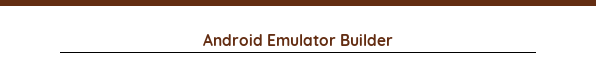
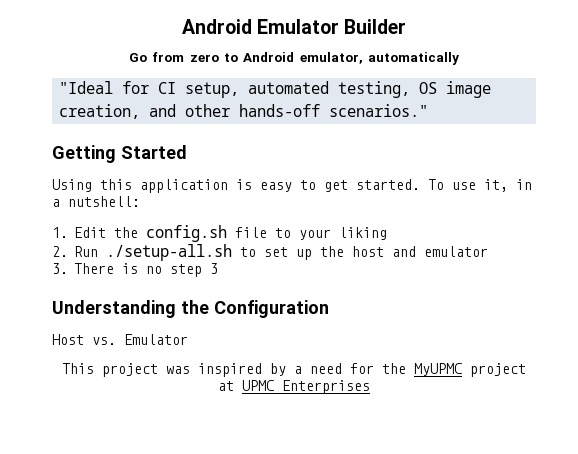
(394, 40) none -> [129,52,459,65] [59,81,492,98] [59,104,429,119] [52,145,187,163] [52,179,532,193] [52,196,140,207] [52,225,387,242] [52,244,488,261] [52,263,218,277] [52,300,329,318] [52,334,188,345] [62,363,526,377] [218,380,370,394] // Go from zero to Android emulator, automatically // "Ideal for CI setup, automated testing, OS image creation, and other hands-off scenarios." // Getting Started // Using this application is easy to get started. To use it, in a nutshell: // 1. Edit the config.sh file to your liking // 2. Run ./setup-all.sh to set up the host and emulator // 3. There is no step 3 // Understanding the Configuration // Host vs. Emulator // This project was inspired by a need for the MyUPMC project at UPMC Enterprises

